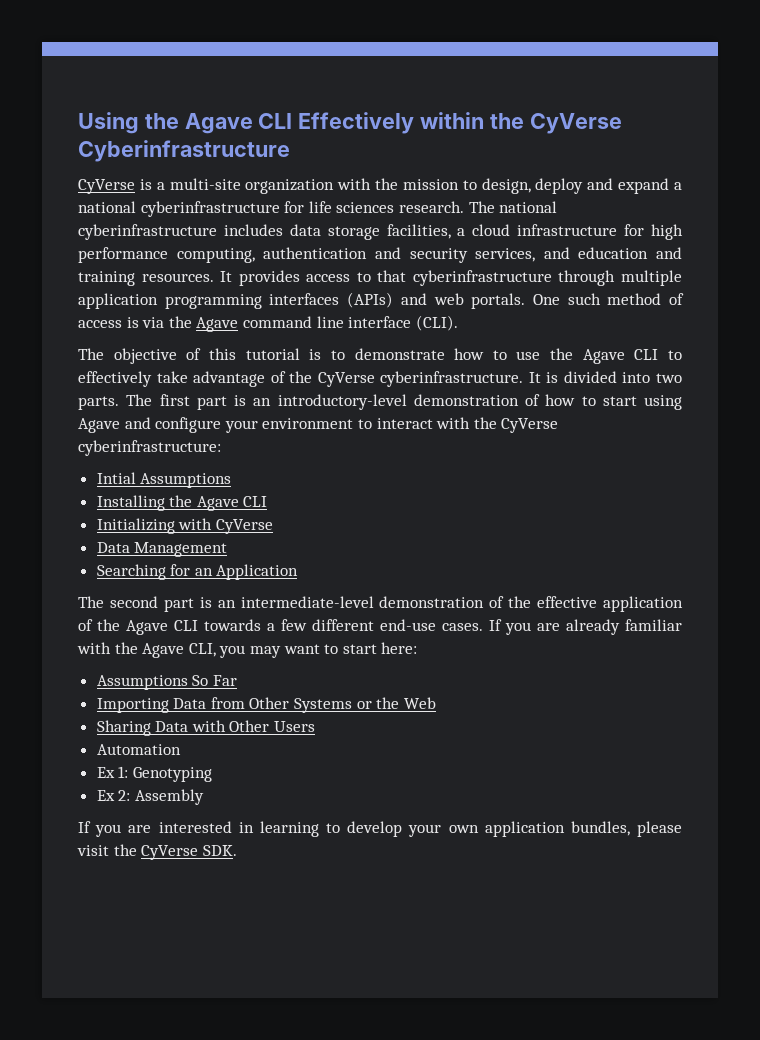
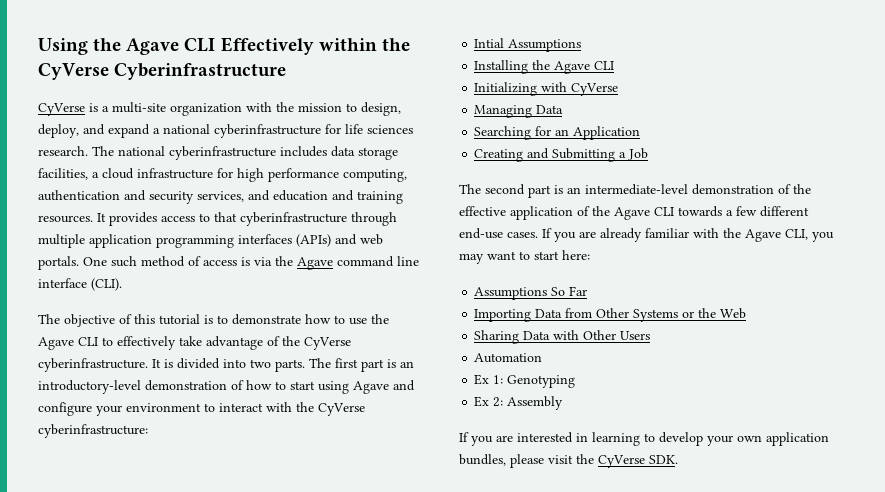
[535,178,584,194] deploy -> [38,124,79,138] deploy,
[96,542,228,557] Data Management -> [474,105,564,118] Managing Data
(299, 572) none -> [474,148,649,162] // Creating and Submitting a Job

